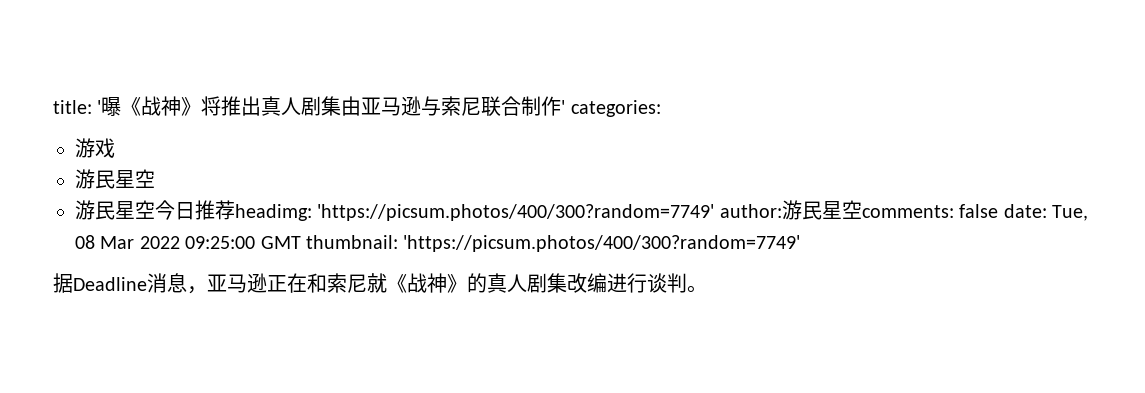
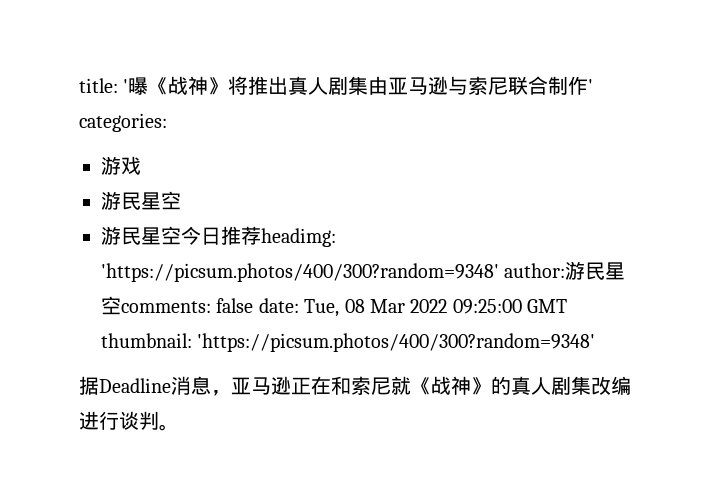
[317,204,715,221] 'https://picsum.photos/400/300?random=7749' -> [101,263,499,282] 'https://picsum.photos/400/300?random=9348'
[403,235,801,252] 'https://picsum.photos/400/300?random=7749' -> [197,333,596,352] 'https://picsum.photos/400/300?random=9348'

